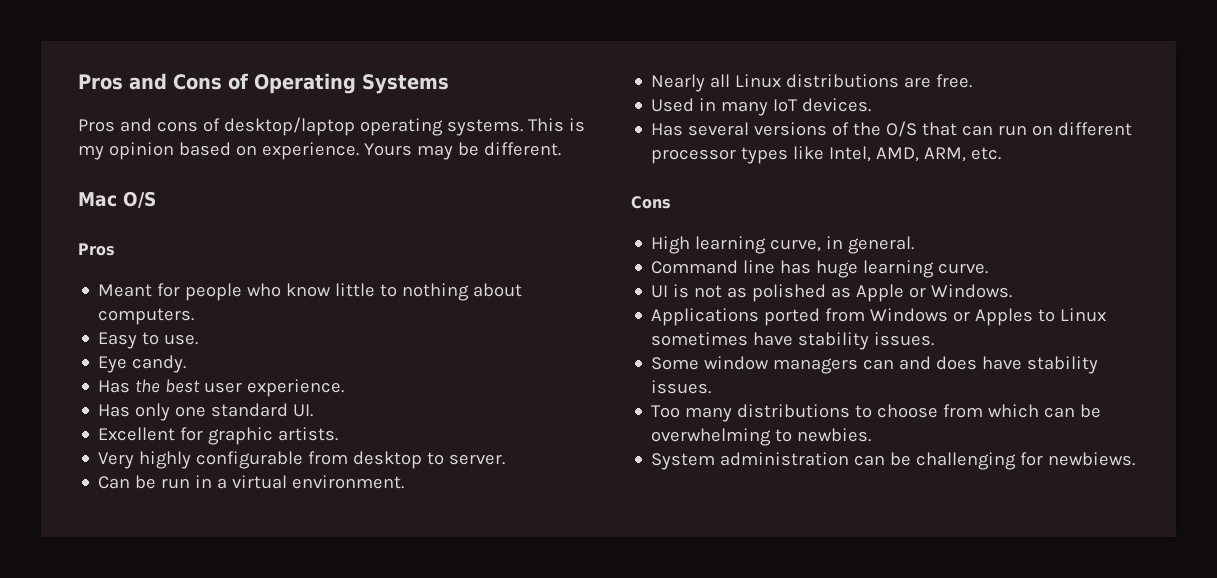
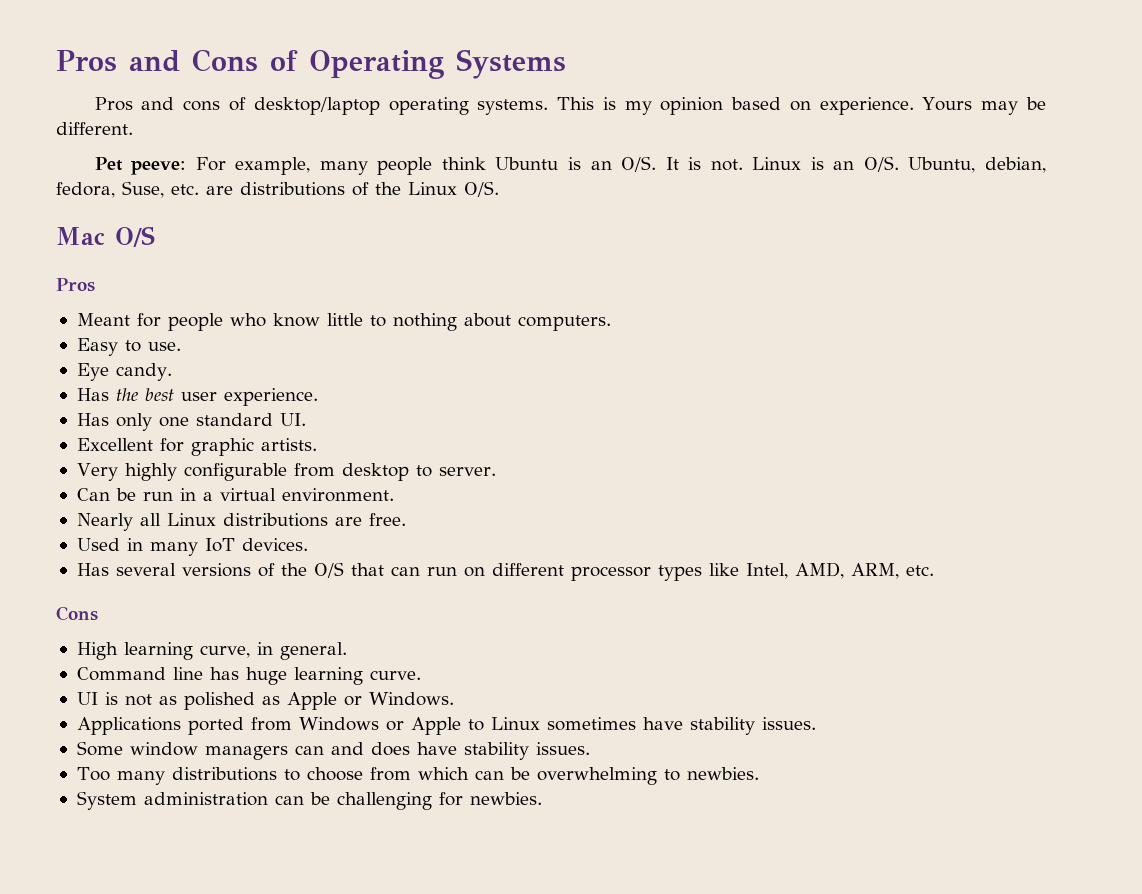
(561, 149) none -> [94,156,1047,175] [56,181,499,198] // Pet peeve: For example, many people think Ubuntu is an O/S. It is not. Linux is an O/S. Ubuntu, debian, fedora, Suse, etc. are distributions of the Linux O/S.
[975,308,1034,326] Apples -> [410,717,461,735] Apple
[1048,452,1136,466] newbiews. -> [469,792,542,805] newbies.

